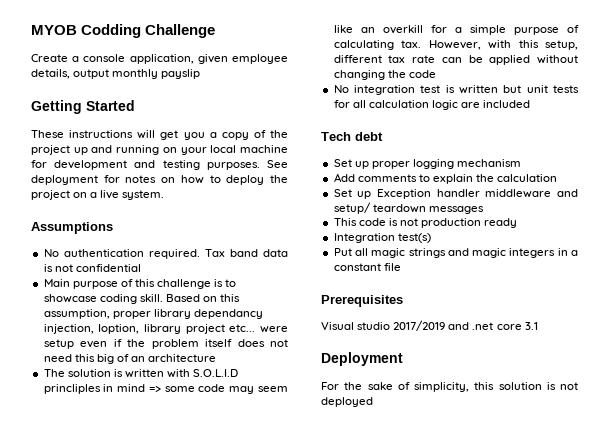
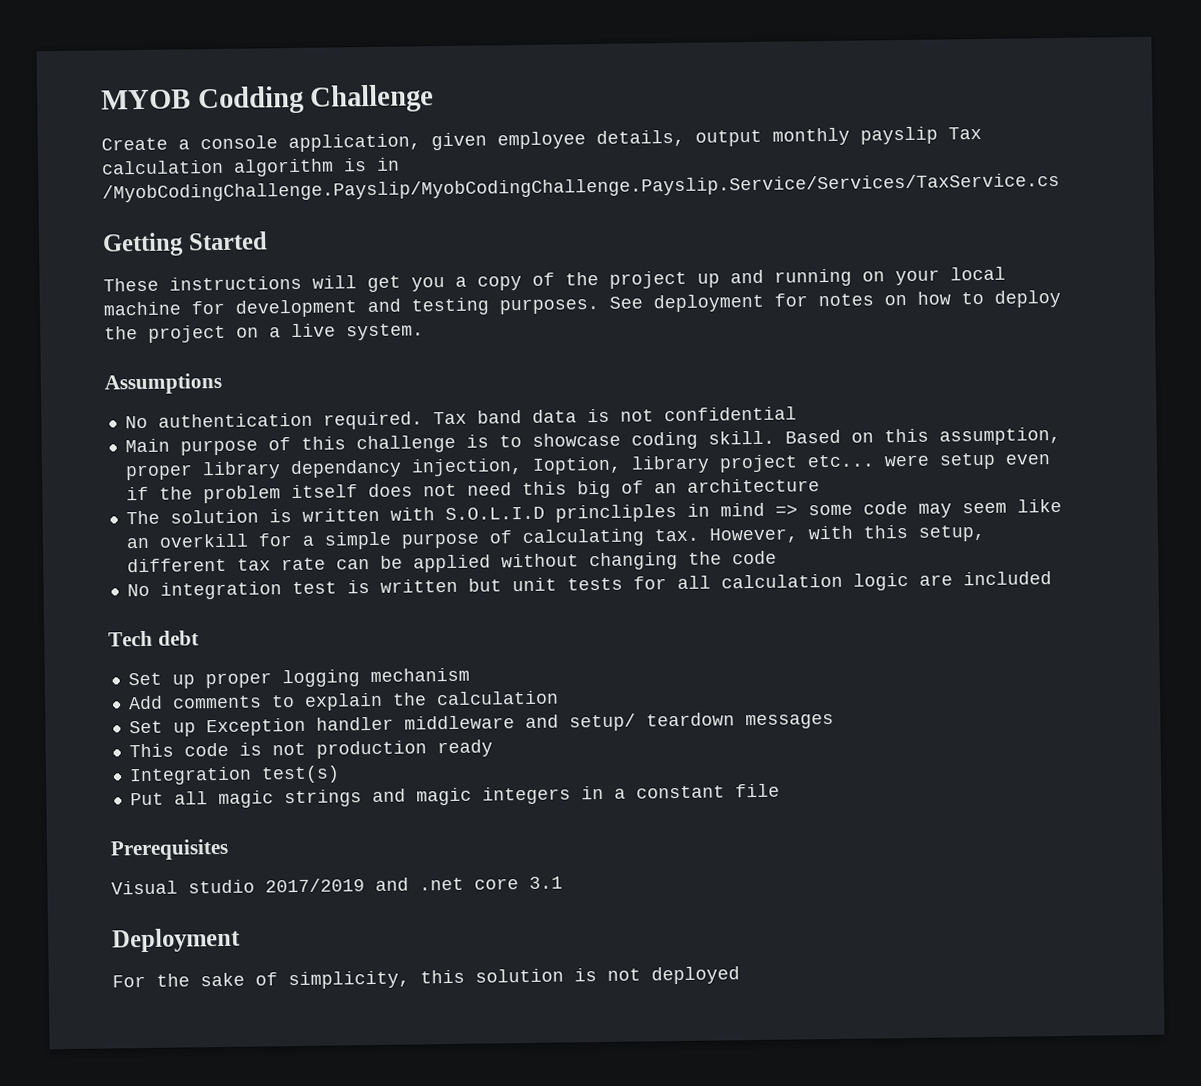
(201, 74) none -> [948,126,982,140] [101,157,400,177] [102,172,1060,203] Tax calculation algorithm is in /MyobCodingChallenge.Payslip/MyobCodingChallenge.Payslip.Service/Services/TaxService.cs

